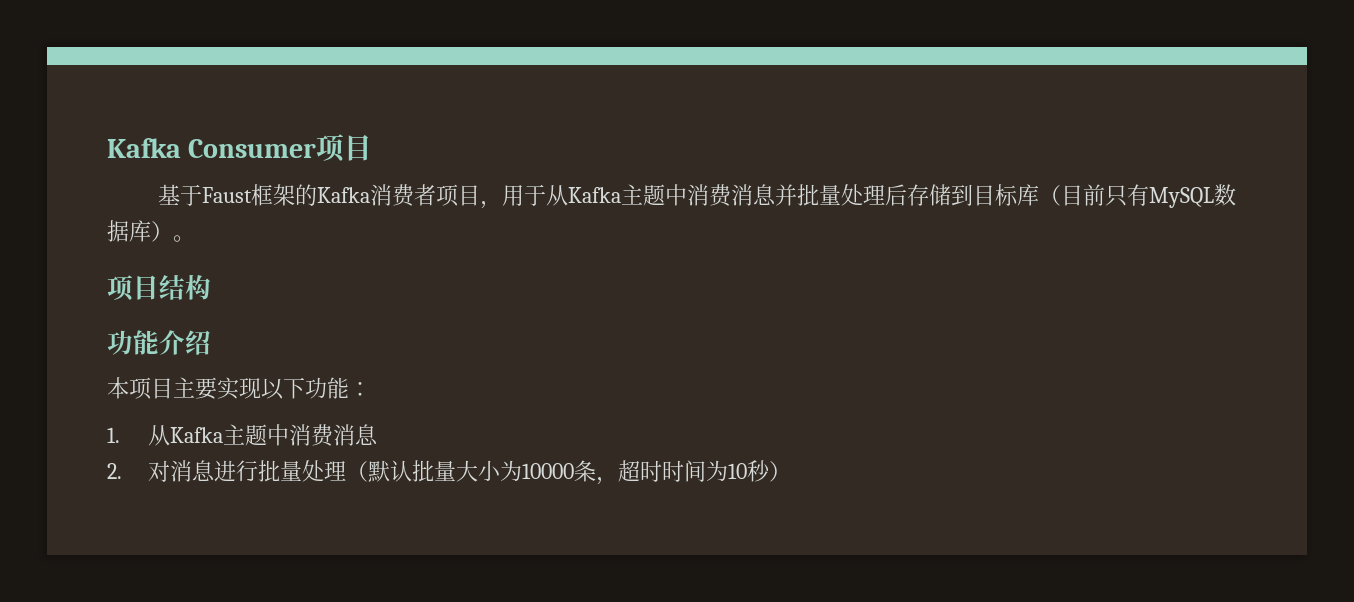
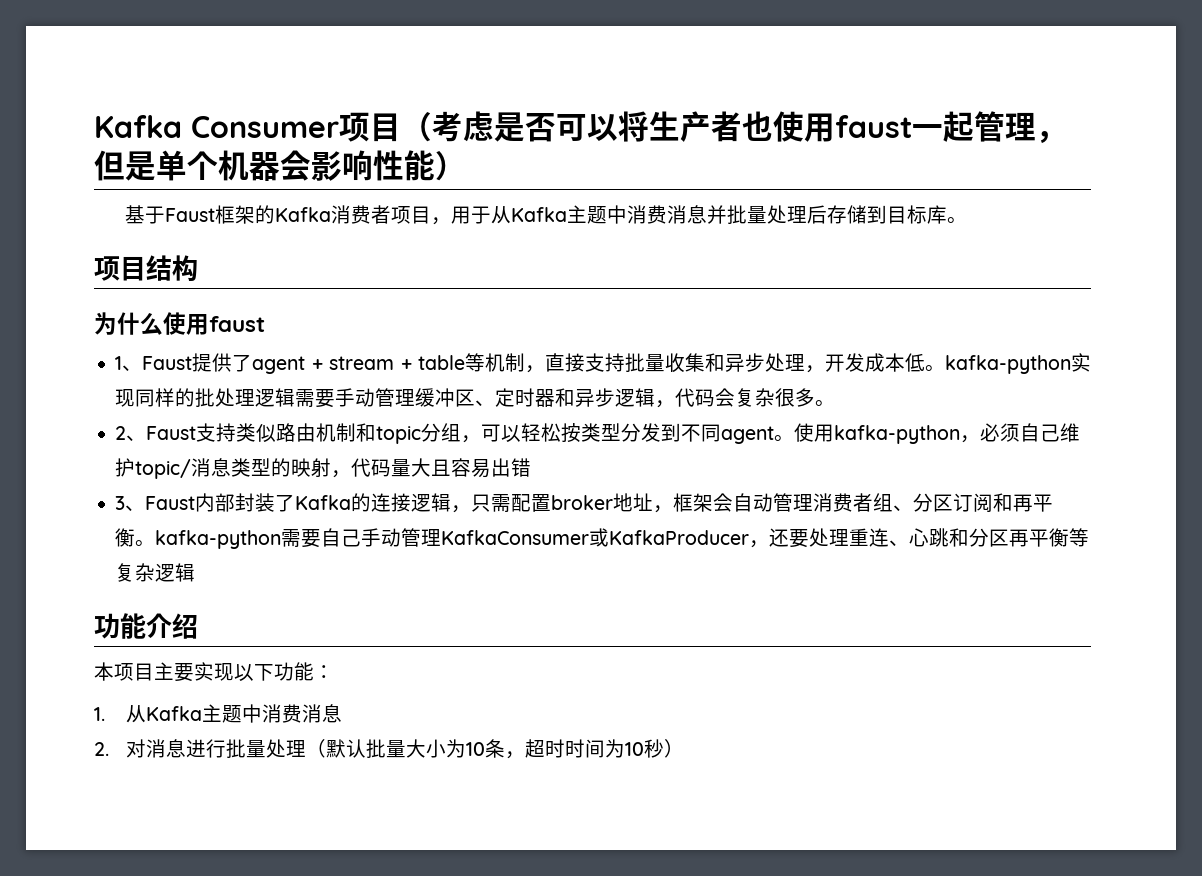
(373, 147) none -> [401,111,1067,144] [94,150,466,181] （考虑是否可以将生产者也使用faust一起管理，但是单个机器会影响性能）
[1038,184,1236,208] [107,220,195,242] [107,274,211,301] （目前只有MySQL数据库）。 // 项目结构 -> [947,217,968,223] [94,255,198,281] [94,312,265,335] [115,353,1091,374] [115,388,836,408] [115,423,1081,444] [115,458,532,479] [115,493,1054,513] [115,528,1090,549] [115,563,196,582] 。 // 项目结构 // 为什么使用faust // 1、Faust提供了agent + stream + table等机制，直接支持批量收集和异步处理，开发成本低。kafka-python实现同样的批处理逻辑需要手动管理缓冲区、定时器和异步逻辑，代码会复杂很多。 // 2、Faust支持类似路由机制和topic分组，可以轻松按类型分发到不同agent。使用kafka-python，必须自己维护topic/消息类型的映射，代码量大且容易出错 // 3、Faust内部封装了Kafka的连接逻辑，只需配置broker地址，框架会自动管理消费者组、分区订阅和再平衡。kafka-python需要自己手动管理KafkaConsumer或KafkaProducer，还要处理重连、心跳和分区再平衡等复杂逻辑
[521,463,574,479] 10000 -> [465,742,485,756] 10

